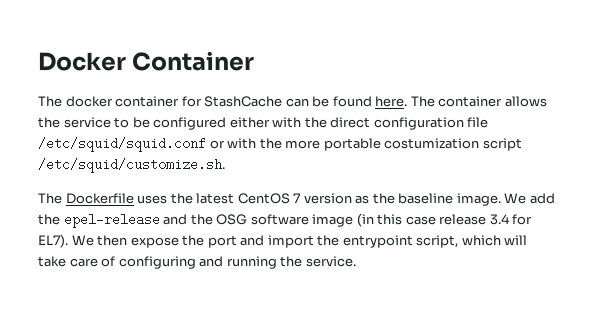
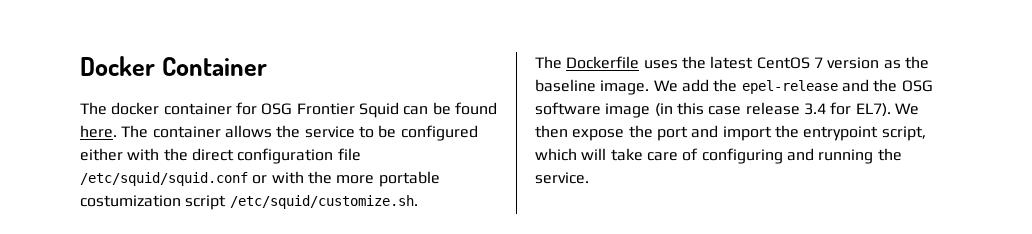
[204,96,283,107] StashCache -> [261,102,399,118] OSG Frontier Squid

